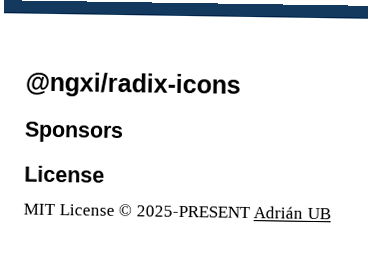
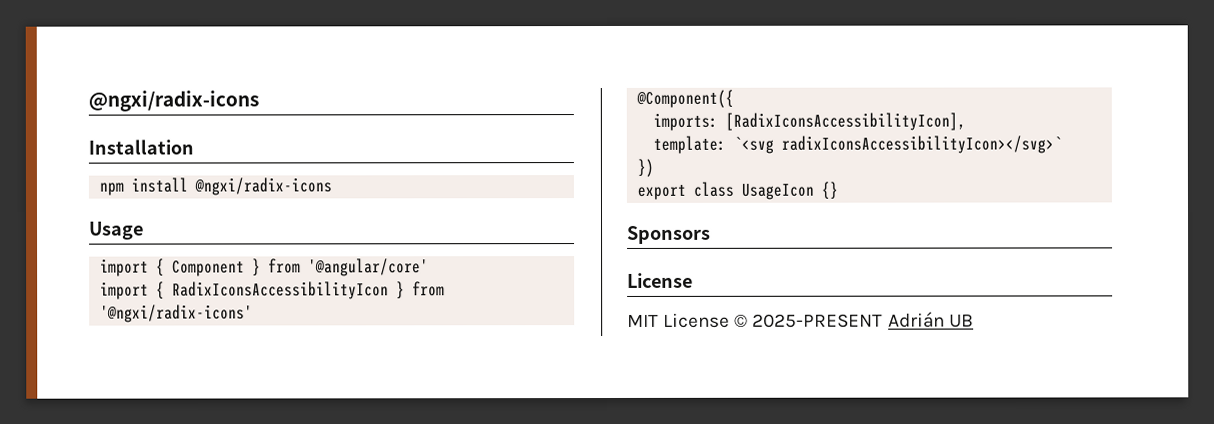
[25,71,241,99] @ngxi/radix-icons -> [88,90,259,112] [88,139,194,155] [99,177,333,196] [89,221,144,240] [100,258,430,277] [100,281,446,300] [100,304,254,323] [636,89,735,108] [653,112,967,131] [653,135,1063,154] [637,158,655,177] [637,181,839,200] @ngxi/radix-icons // Installation // npm install @ngxi/radix-icons // Usage // import { Component } from '@angular/core' // import { RadixIconsAccessibilityIcon } from '@ngxi/radix-icons' // @Component({ // imports: [RadixIconsAccessibilityIcon], // template: `<svg radixIconsAccessibilityIcon></svg>` // }) // export class UsageIcon {}

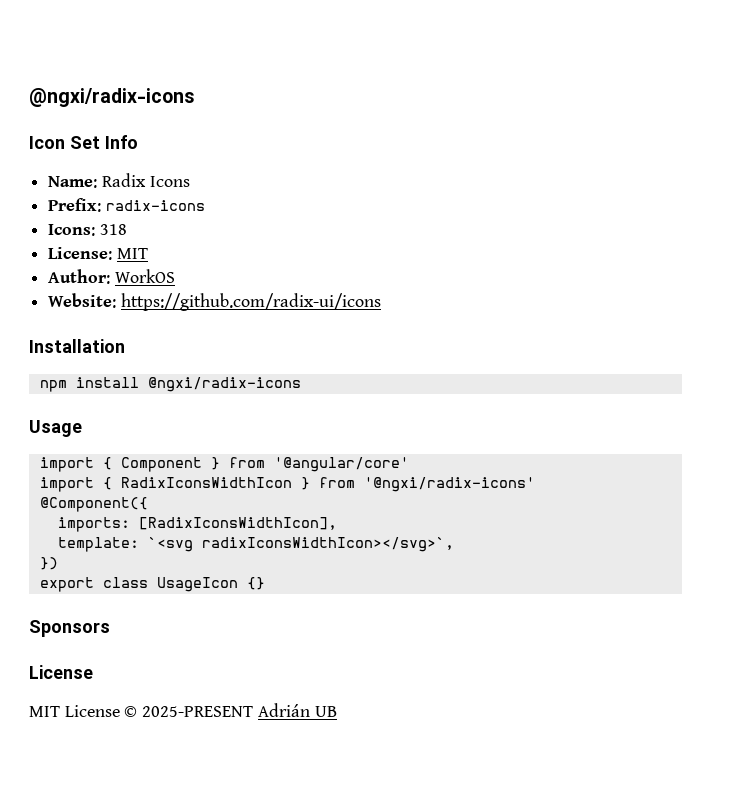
[88,90,259,112] @ngxi/radix-icons -> [29,88,194,107] [29,135,138,149] [48,173,190,188] [48,198,205,212] [48,224,127,236] [48,247,148,260] [48,269,175,284] [48,293,381,311] @ngxi/radix-icons // Icon Set Info // Name: Radix Icons // Prefix: radix-icons // Icons: 318 // License: MIT // Author: WorkOS // Website: https://github.com/radix-ui/icons
[172,281,390,300] RadixIconsAccessibilityIcon -> [120,477,292,488] RadixIconsWidthIcon
[725,112,967,131] [RadixIconsAccessibilityIcon], -> [138,517,337,530] [RadixIconsWidthIcon],
[781,135,1063,154] radixIconsAccessibilityIcon></svg>` -> [201,537,454,552] radixIconsWidthIcon></svg>`,

